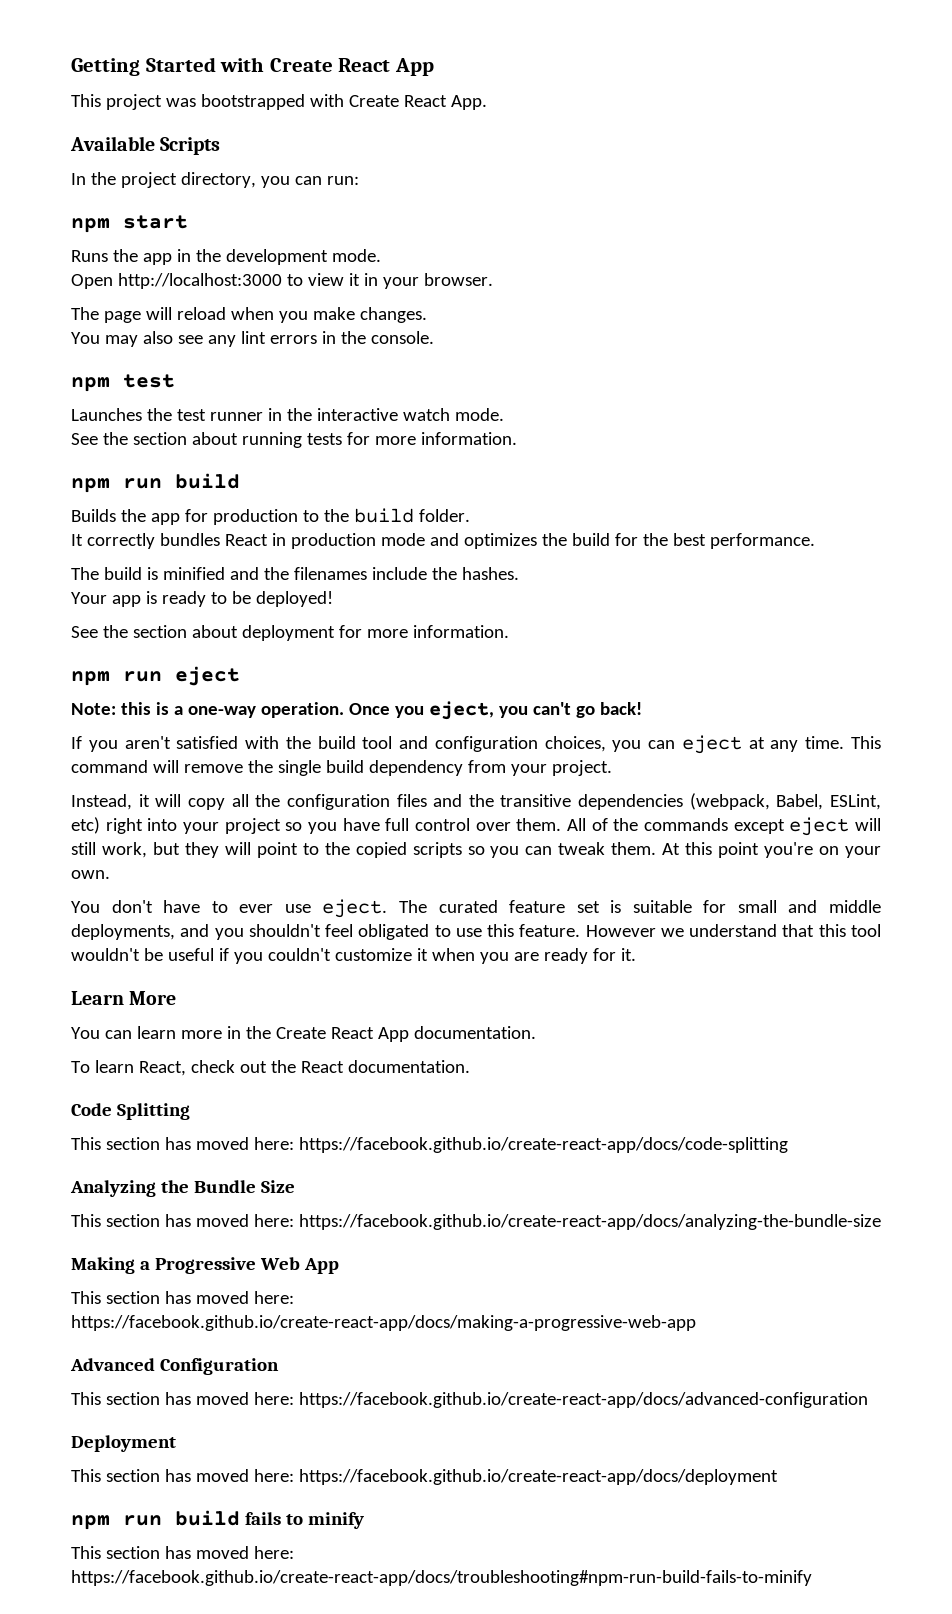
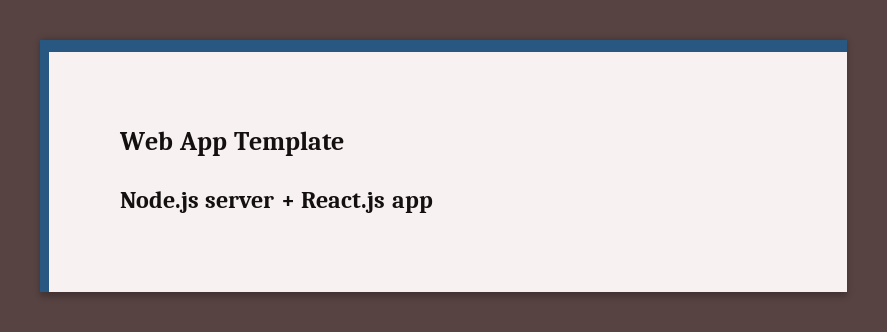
[71,57,434,76] [71,94,487,110] [70,136,221,155] [71,172,359,188] [71,215,188,233] [71,249,381,265] [71,273,493,289] [71,307,427,323] [71,331,434,347] [71,374,175,392] [71,408,504,421] [71,432,517,448] [71,473,240,493] [71,508,470,525] [71,533,815,549] [71,567,519,580] [71,591,333,607] [71,625,509,641] [71,666,240,686] [71,701,642,720] [71,735,881,754] [71,760,612,776] [71,793,881,810] [71,817,881,836] [71,842,882,858] [71,870,110,879] [71,899,881,918] [71,924,881,940] [71,948,636,964] [71,991,177,1005] [71,1026,536,1042] [71,1060,470,1076] [71,1103,190,1120] [71,1137,788,1153] [70,1180,295,1197] [71,1214,881,1230] [71,1257,339,1274] [71,1291,294,1304] [71,1315,696,1331] [70,1358,279,1375] [71,1392,868,1408] [71,1435,176,1452] [71,1469,778,1485] [71,1510,364,1530] [71,1546,294,1559] [71,1570,812,1586] Getting Started with Create React App // This project was bootstrapped with Create React App. // Available Scripts // In the project directory, you can run: // npm start // Runs the app in the development mode. // Open http://localhost:3000 to view it in your browser. // The page will reload when you make changes. // You may also see any lint errors in the console. // npm test // Launches the test runner in the interactive watch mode. // See the section about running tests for more information. // npm run build // Builds the app for production to the build folder. // It correctly bundles React in production mode and optimizes the build for the best performance. // The build is minified and the filenames include the hashes. // Your app is ready to be deployed! // See the section about deployment for more information. // npm run eject // Note: this is a one-way operation. Once you eject, you can't go back! // If you aren't satisfied with the build tool and configuration choices, you can eject at any time. This command will remove the single build dependency from your project. // Instead, it will copy all the configuration files and the transitive dependencies (webpack, Babel, ESLint, etc) right into your project so you have full control over them. All of the commands except eject will still work, but they will point to the copied scripts so you can tweak them. At this point you're on your own. // You don't have to ever use eject. The curated feature set is suitable for small and middle deployments, and you shouldn't feel obligated to use this feature. However we understand that this tool wouldn't be useful if you couldn't customize it when you are ready for it. // Learn More // You can learn more in the Create React App documentation. // To learn React, check out the React documentation. // Code Splitting // This section has moved here: https://facebook.github.io/create-react-app/docs/code-splitting // Analyzing the Bundle Size // This section has moved here: https://facebook.github.io/create-react-app/docs/analyzing-the-bundle-size // Making a Progressive Web App // This section has moved here: https://facebook.github.io/create-react-app/docs/making-a-progressive-web-app // Advanced Configuration // This section has moved here: https://facebook.github.io/create-react-app/docs/advanced-configuration // Deployment // This section has moved here: https://facebook.github.io/create-react-app/docs/deployment // npm run build fails to minify // This section has moved here: https://facebook.github.io/create-react-app/docs/troubleshooting#npm-run-build-fails-to-minify -> [119,131,345,156] [120,191,433,213] Web App Template // Node.js server + React.js app

